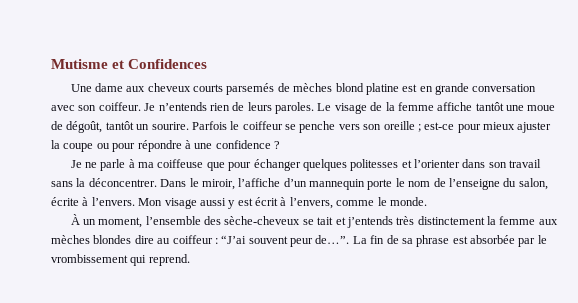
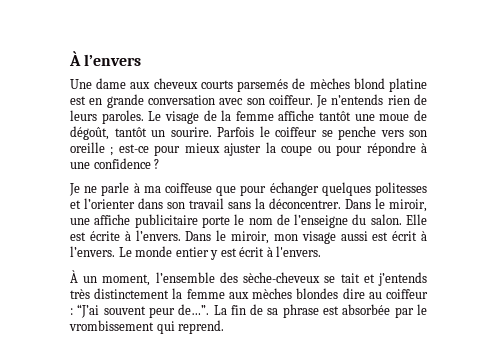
[51,59,208,69] Mutisme et Confidences -> [69,51,142,66] À l’envers
[238,178,365,190] l’affiche d’un mannequin -> [70,214,198,228] une affiche publicitaire
[518,178,548,190] [51,197,427,209] salon, écrite à l’envers. Mon visage aussi y est écrit à l’envers, comme le monde. -> [370,214,428,225] [70,230,427,244] [70,246,322,260] salon. Elle est écrite à l’envers. Dans le miroir, mon visage aussi est écrit à l’envers. Le monde entier y est écrit à l'envers.

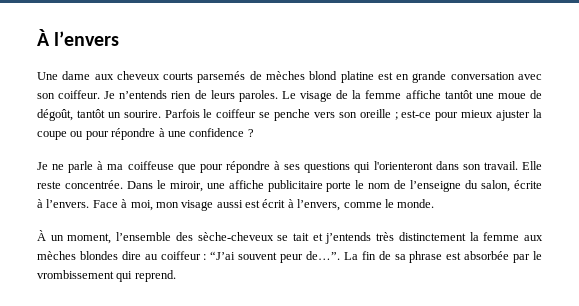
[269,182,427,196] [70,198,341,209] échanger quelques politesses et l’orienter dans son travail sans la déconcentrer. -> [225,161,543,173] [37,180,123,189] répondre à ses questions qui l'orienteront dans son travail. Elle reste concentrée.
[370,214,428,225] [70,230,269,244] salon. Elle est écrite à l’envers. Dans le miroir, -> [481,180,542,192] [37,199,153,211] salon, écrite à l’envers. Face à moi,
[70,246,322,260] l’envers. Le monde entier y est écrit à l'envers. -> [297,199,435,211] l’envers, comme le monde.

